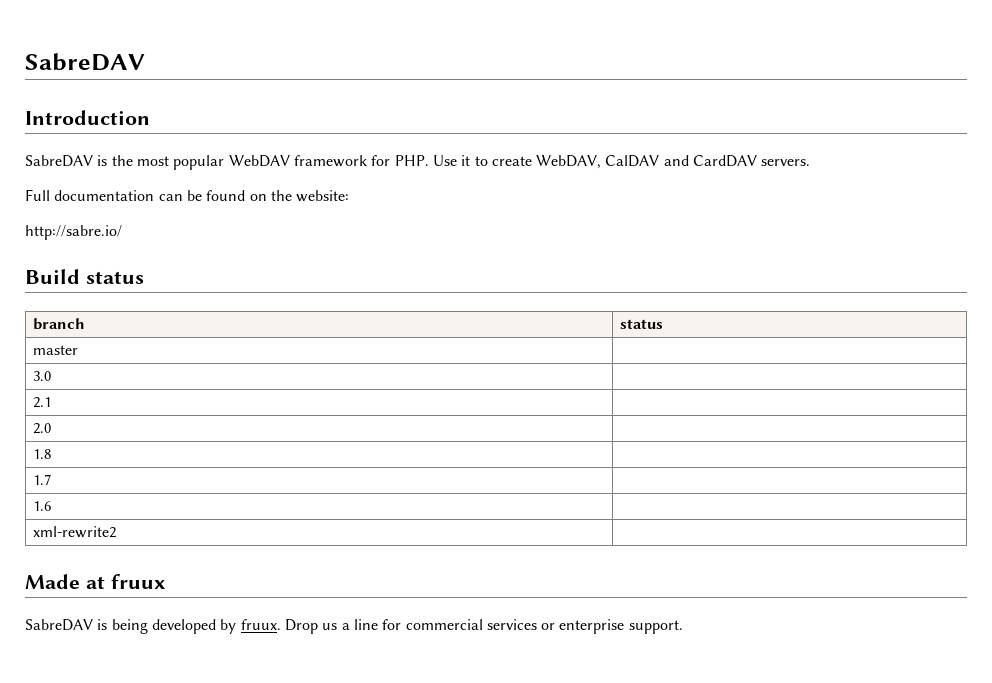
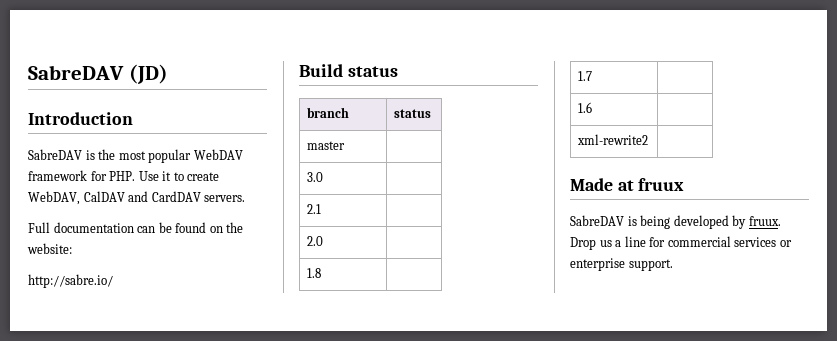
[25,53,145,71] SabreDAV -> [28,64,168,84] SabreDAV (JD)

